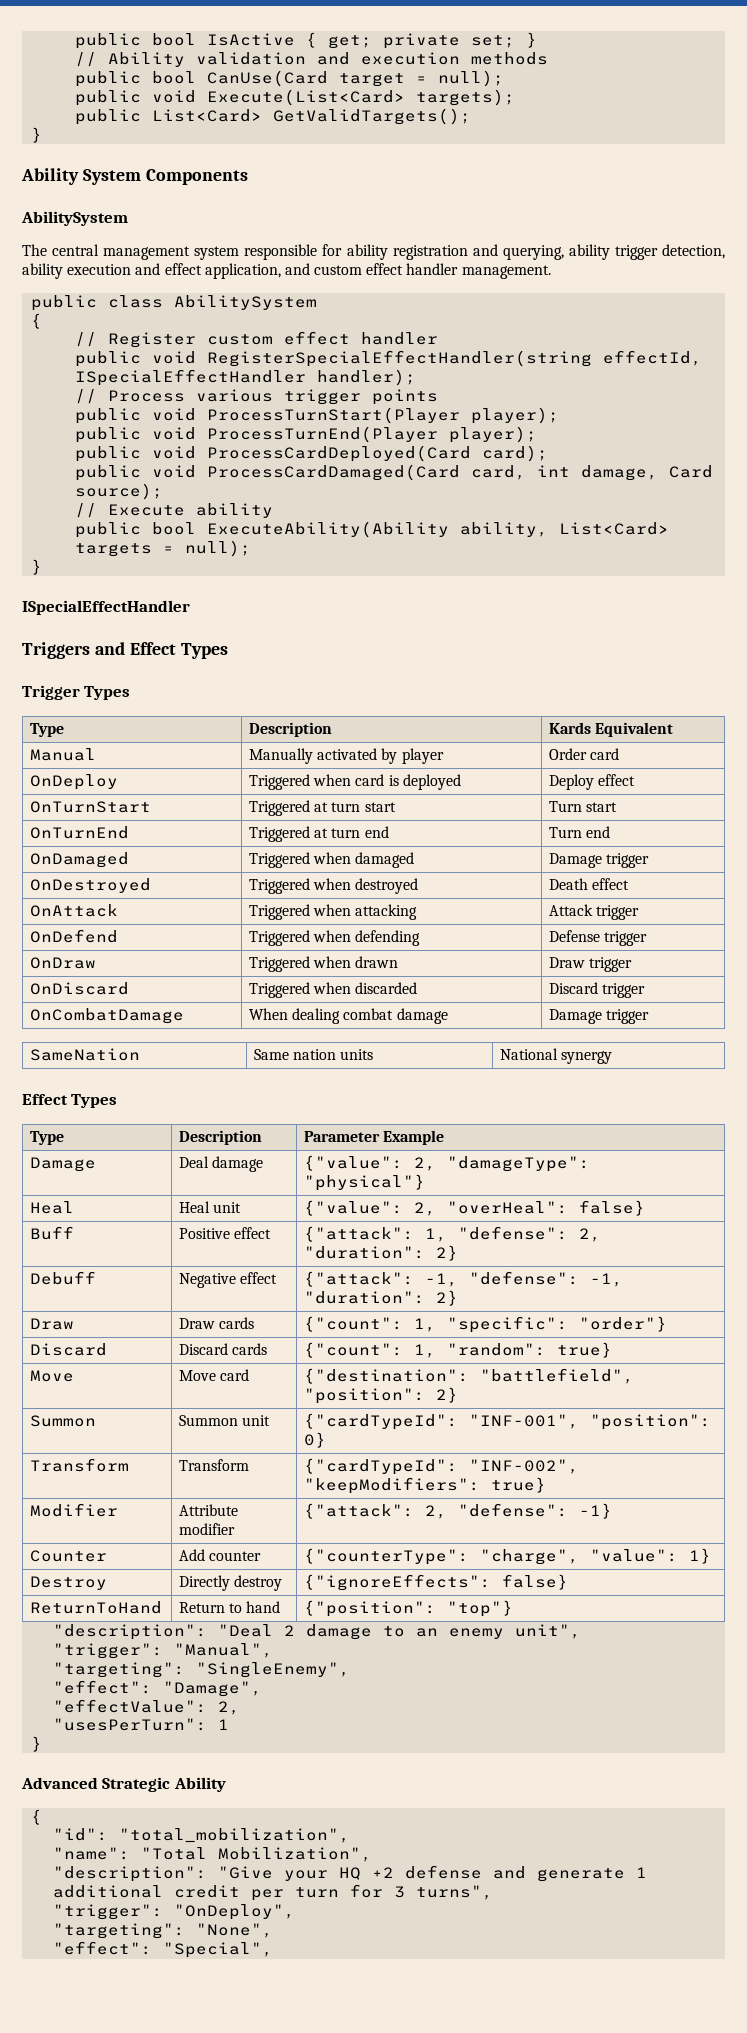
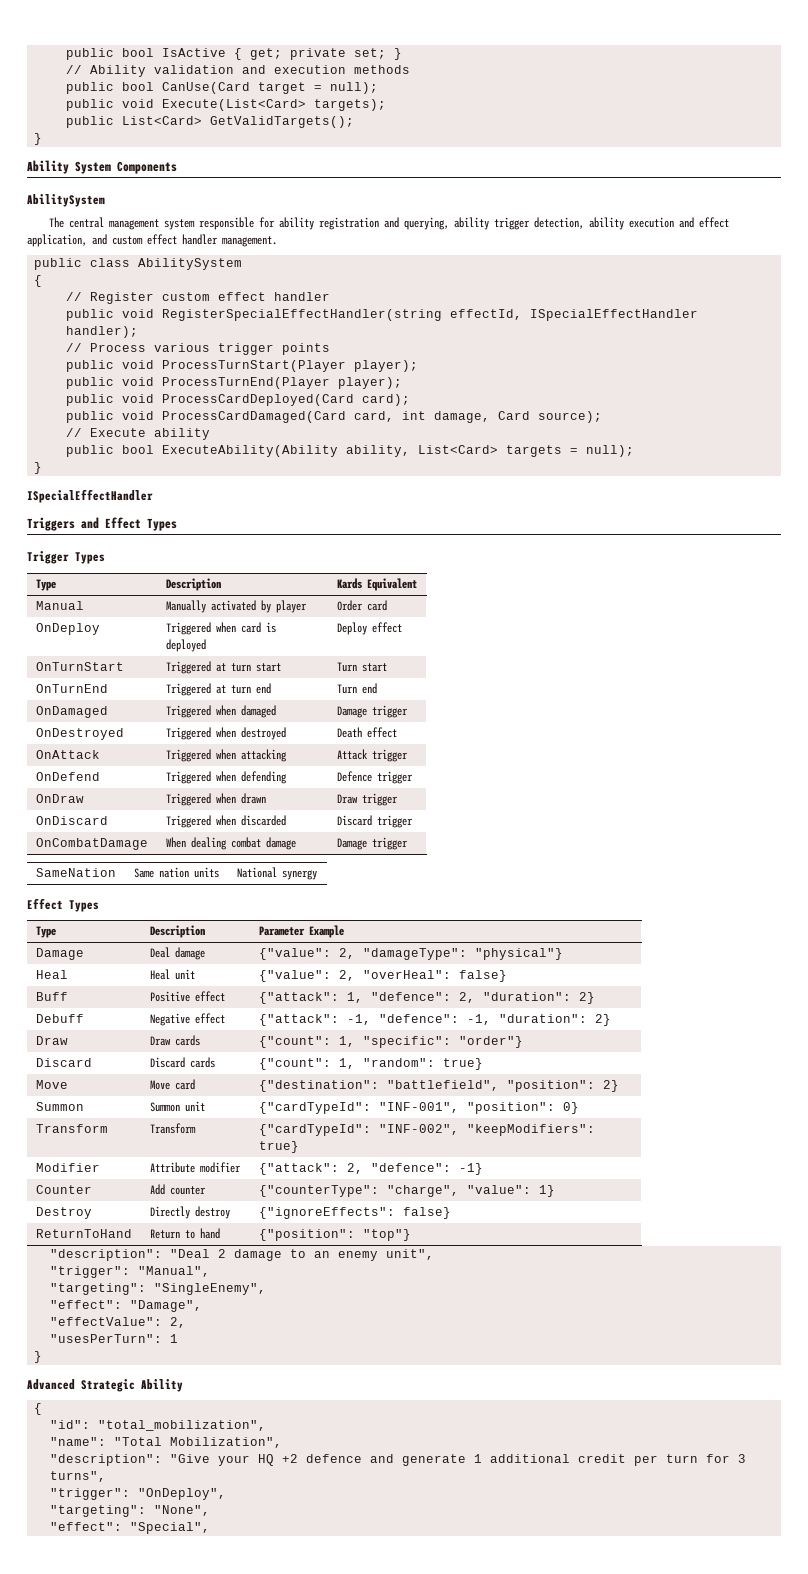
[549,930,601,942] Defense -> [336,771,372,782] Defence
[458,1226,569,1240] "defense": -> [370,992,451,1001] "defence":
[469,1271,580,1285] "defense": -> [378,1014,459,1023] "defence":
[458,1503,569,1517] "defense": -> [370,1163,451,1172] "defence":
[405,1865,483,1879] defense -> [306,1454,363,1463] defence

